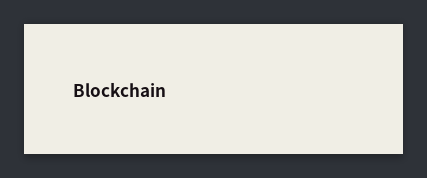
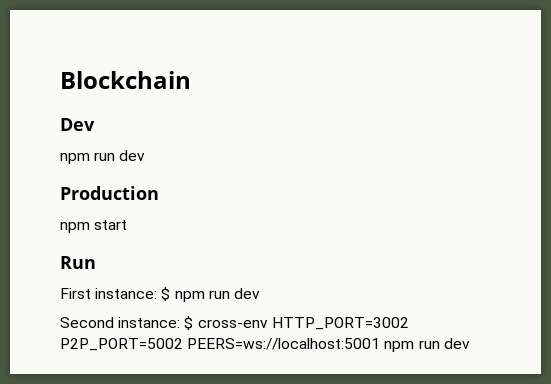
(166, 89) none -> [60,118,95,131] [60,150,146,164] [60,186,159,200] [60,220,128,233] [60,256,96,269] [60,287,260,302] [60,316,409,330] [60,338,470,352] // Dev // npm run dev // Production // npm start // Run // First instance: $ npm run dev // Second instance: $ cross-env HTTP_PORT=3002 P2P_PORT=5002 PEERS=ws://localhost:5001 npm run dev

